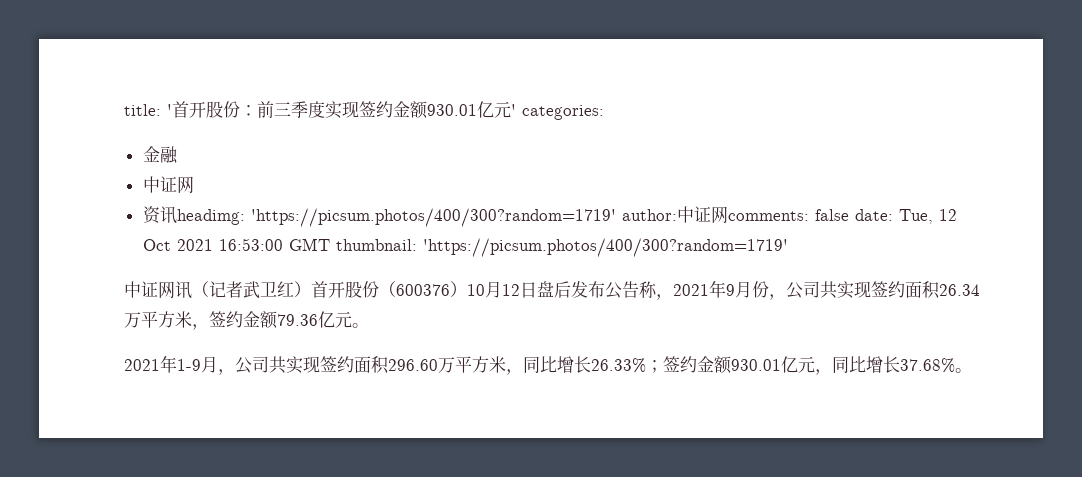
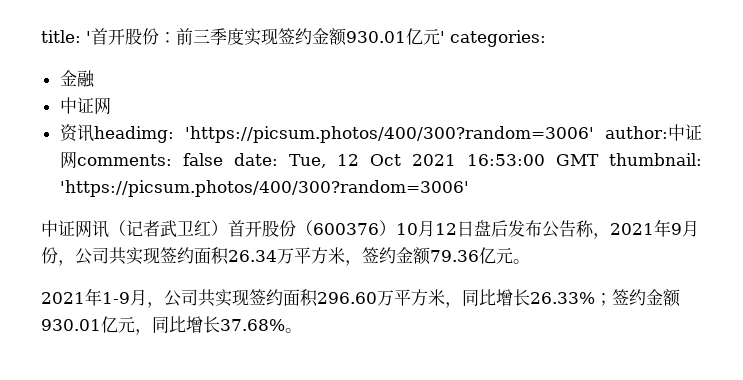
[250,208,616,227] 'https://picsum.photos/400/300?random=1719' -> [184,126,594,143] 'https://picsum.photos/400/300?random=3006'
[422,238,788,257] 'https://picsum.photos/400/300?random=1719' -> [59,180,469,197] 'https://picsum.photos/400/300?random=3006'

